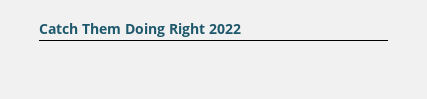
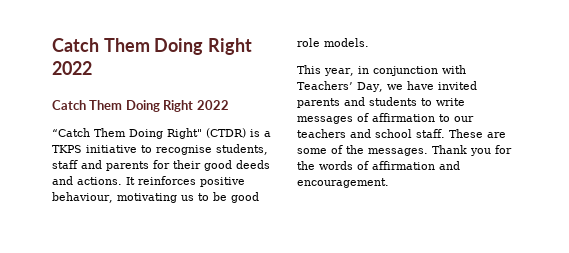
[39,23,241,37] Catch Them Doing Right 2022 -> [52,38,253,55] [52,61,92,75] [52,100,229,112] [52,128,271,139] [52,144,268,155] [52,160,270,171] [52,176,245,187] [52,192,259,203] [297,38,369,47] [297,65,466,76] [297,81,477,92] [297,97,465,108] [297,113,474,124] [297,129,506,138] [297,145,512,156] [297,161,460,170] [297,178,389,188] Catch Them Doing Right 2022 // Catch Them Doing Right 2022 // “Catch Them Doing Right" (CTDR) is a TKPS initiative to recognise students, staff and parents for their good deeds and actions. It reinforces positive behaviour, motivating us to be good role models. // This year, in conjunction with Teachers’ Day, we have invited parents and students to write messages of affirmation to our teachers and school staff. These are some of the messages. Thank you for the words of affirmation and encouragement.

